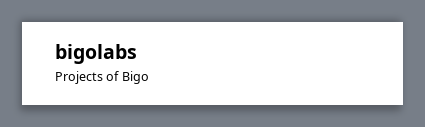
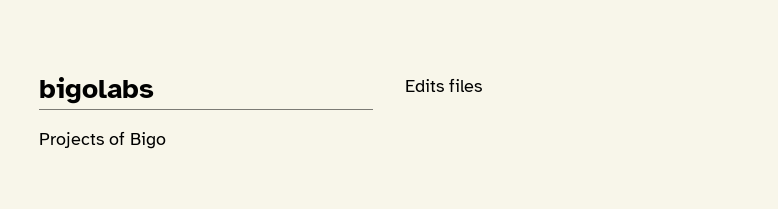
(149, 77) none -> [405,78,482,92] // Edits files

